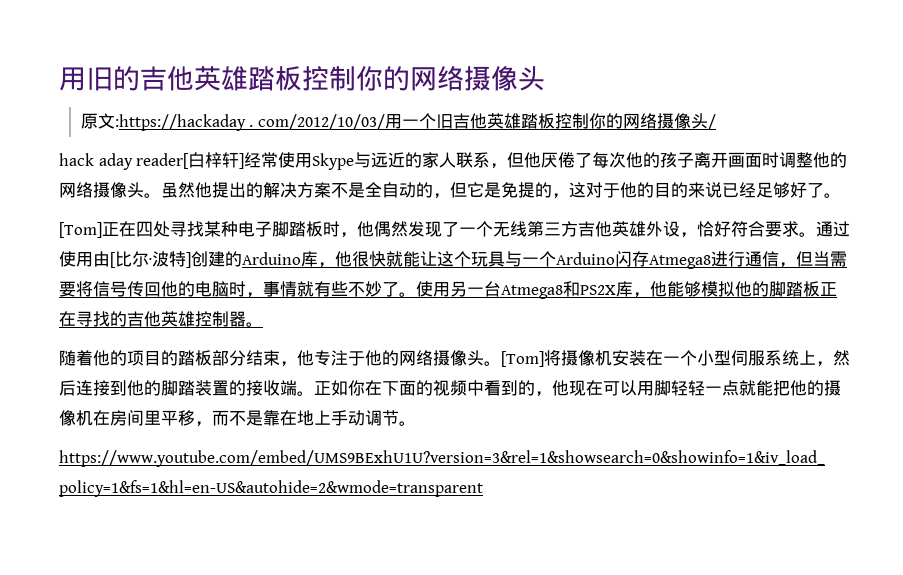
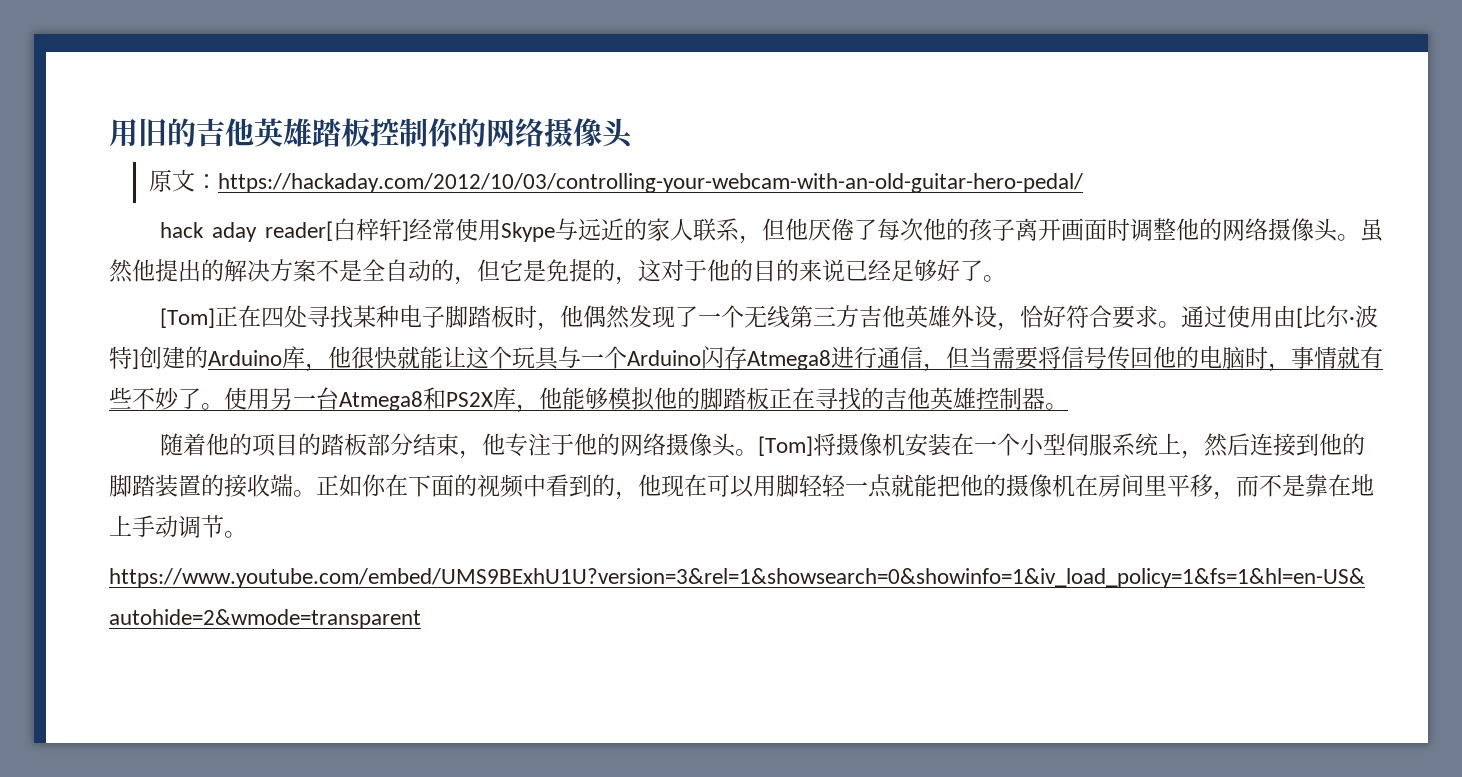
[114,113,716,131] :https://hackaday . com/2012/10/03/用一个旧吉他英雄踏板控制你的网络摄像头/ -> [194,173,1083,193] ：https://hackaday.com/2012/10/03/controlling-your-webcam-with-an-old-guitar-hero-pedal/

